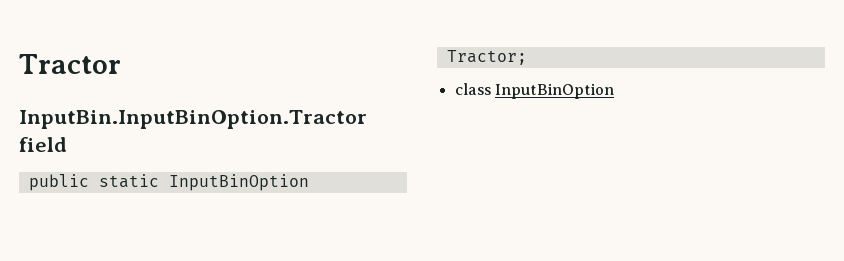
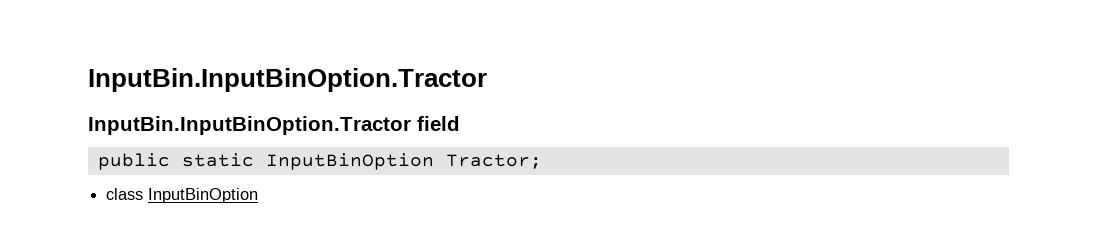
[19,54,121,74] Tractor -> [88,68,487,92] InputBin.InputBinOption.Tractor

